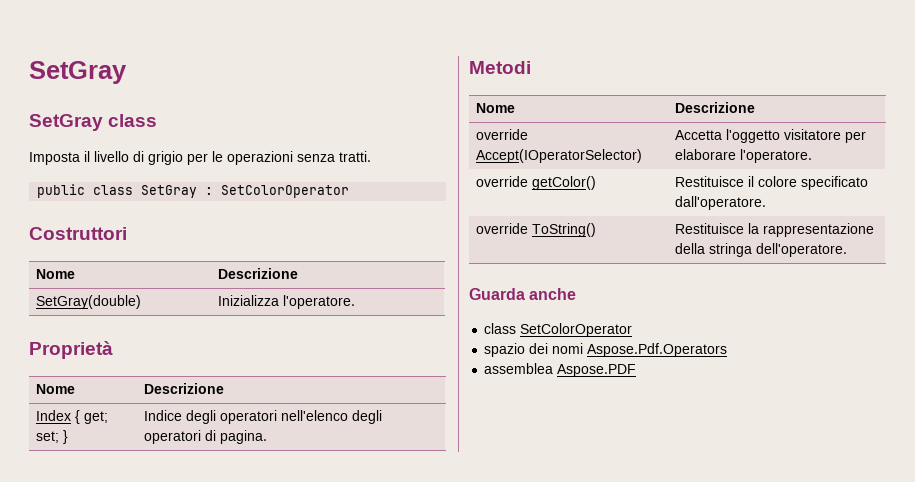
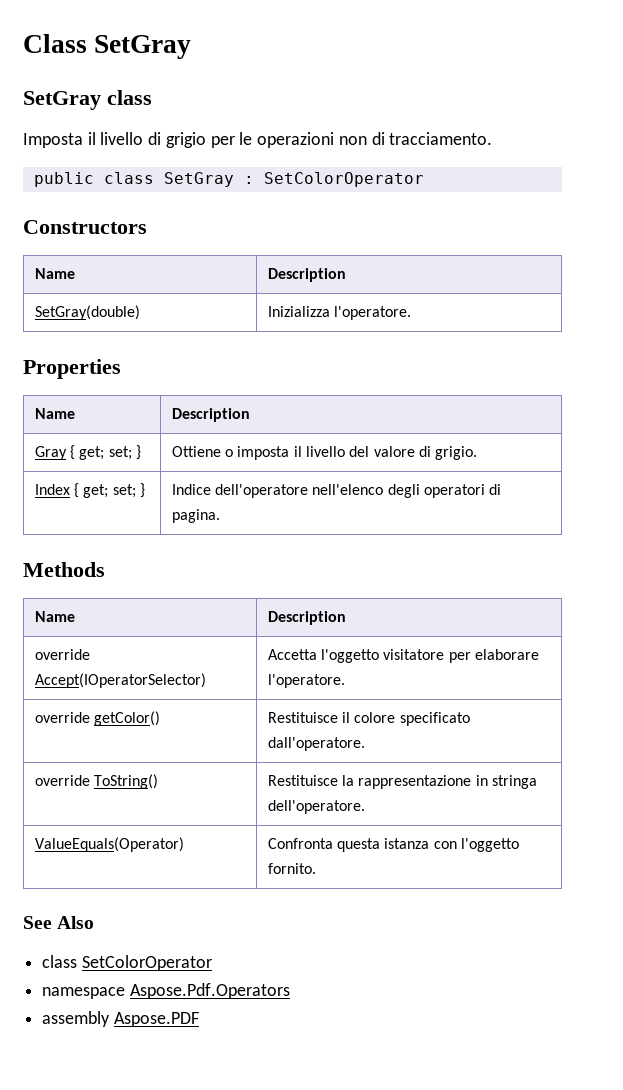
(29, 72) none -> [23,34,87,53] Class
[297,151,371,162] senza tratti. -> [338,132,493,145] non di tracciamento.
[29,227,127,240] [35,269,75,279] [217,268,298,279] Costruttori // Nome | Descrizione -> [23,220,147,234] [34,268,75,279] [267,268,346,282] Constructors // Name | Description
[29,341,113,359] [35,384,75,394] [143,383,224,394] Proprietà // Nome | Descrizione -> [23,359,121,379] [34,408,75,419] [171,408,250,422] [34,445,142,460] [171,446,478,460] Properties // Name | Description // Gray { get; set; } | Ottiene o imposta il livello del valore di grigio.
[185,410,277,424] degli operatori -> [215,484,309,498] dell'operatore
[469,61,531,74] [475,103,515,113] [674,102,755,113] Metodi // Nome | Descrizione -> [23,562,105,577] [34,611,75,622] [267,611,346,625] Methods // Name | Description
[674,243,705,254] della -> [475,775,488,786] in
[469,288,577,300] // Guarda anche -> [34,837,184,852] [267,838,520,852] [267,863,316,874] [23,916,95,929] // ValueEquals(Operator) | Confronta questa istanza con l'oggetto fornito. // See Also
[484,343,584,357] spazio dei nomi -> [42,987,126,999] namespace
[484,363,554,374] assemblea -> [42,1011,111,1027] assembly

